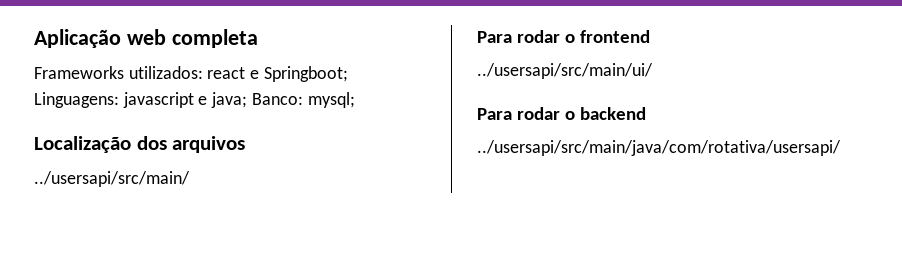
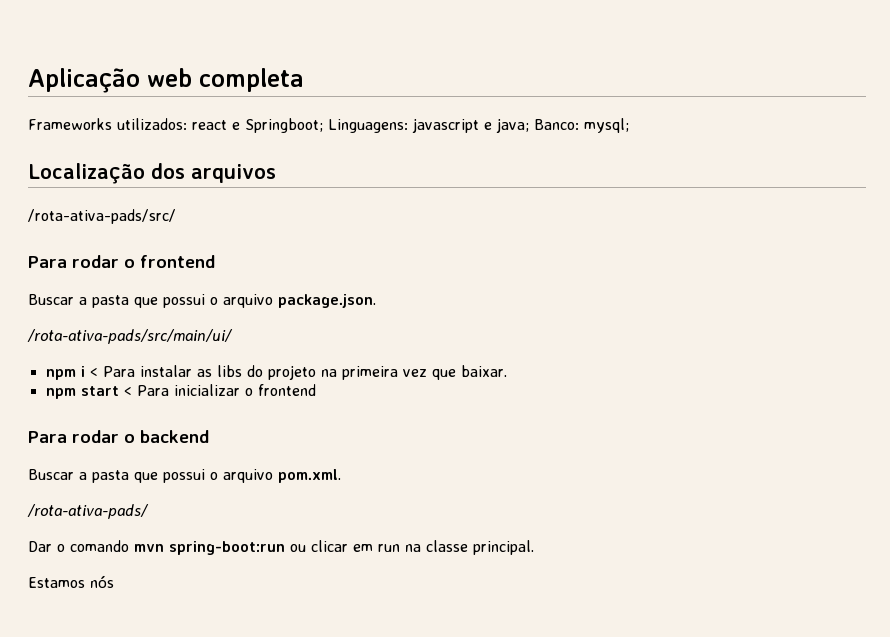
[34,171,190,187] ../usersapi/src/main/ -> [28,209,176,224] /rota-ativa-pads/src/
[477,63,653,79] [477,107,647,120] [477,140,841,156] ../usersapi/src/main/ui/ // Para rodar o backend // ../usersapi/src/main/java/com/rotativa/usersapi/ -> [28,294,376,308] [27,329,233,344] [45,365,507,380] [45,384,316,399] [28,430,209,443] [28,469,341,483] [27,504,149,519] [28,540,534,555] [28,575,114,588] Buscar a pasta que possui o arquivo package.json. // /rota-ativa-pads/src/main/ui/ // npm i < Para instalar as libs do projeto na primeira vez que baixar. // npm start < Para inicializar o frontend // Para rodar o backend // Buscar a pasta que possui o arquivo pom.xml. // /rota-ativa-pads/ // Dar o comando mvn spring-boot:run ou clicar em run na classe principal. // Estamos nós

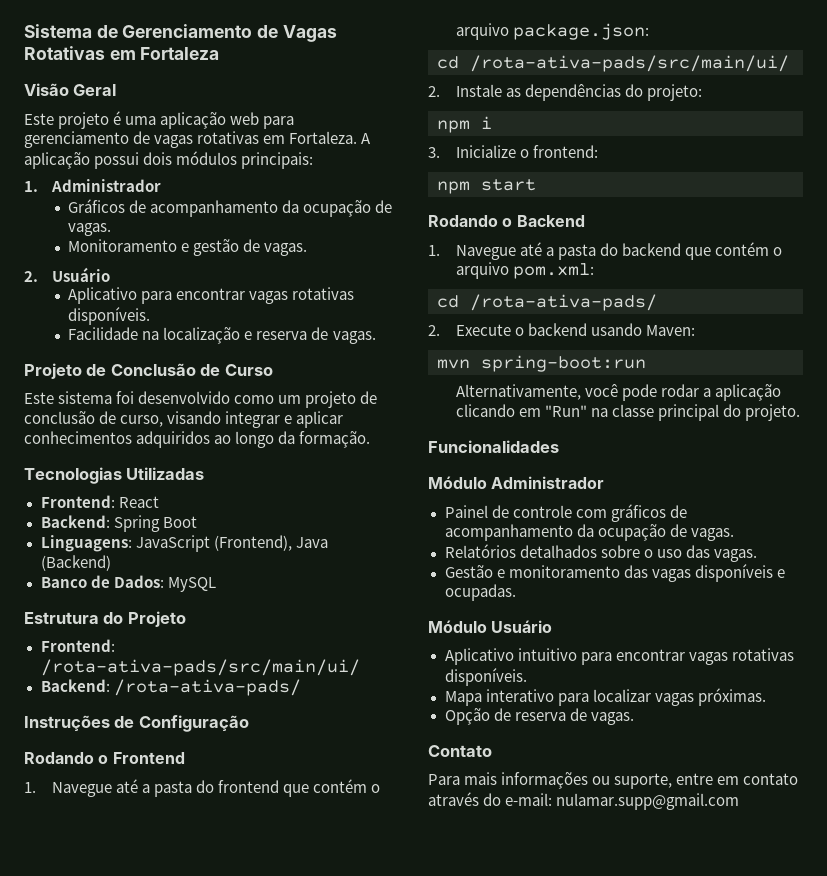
[28,68,304,93] [28,118,629,133] [28,163,276,184] [28,209,176,224] [28,255,215,268] [28,294,376,308] [27,329,233,344] [45,365,507,380] [45,384,316,399] [28,430,209,443] [28,469,341,483] [27,504,149,519] [28,540,534,555] [28,575,114,588] Aplicação web completa // Frameworks utilizados: react e Springboot; Linguagens: javascript e java; Banco: mysql; // Localização dos arquivos // /rota-ativa-pads/src/ // Para rodar o frontend // Buscar a pasta que possui o arquivo package.json. // /rota-ativa-pads/src/main/ui/ // npm i < Para instalar as libs do projeto na primeira vez que baixar. // npm start < Para inicializar o frontend // Para rodar o backend // Buscar a pasta que possui o arquivo pom.xml. // /rota-ativa-pads/ // Dar o comando mvn spring-boot:run ou clicar em run na classe principal. // Estamos nós -> [24,24,337,42] [24,46,220,60] [24,83,117,96] [24,111,295,129] [24,131,372,148] [24,151,314,169] [24,179,161,192] [68,199,393,217] [68,223,112,236] [68,239,308,256] [24,267,110,282] [68,287,355,304] [68,307,151,325] [68,327,376,344] [24,363,273,379] [24,391,378,408] [24,411,344,428] [24,431,371,448] [24,467,205,484] [40,495,159,508] [40,515,197,532] [40,535,328,552] [40,555,111,571] [40,575,216,592] [24,611,186,627] [40,639,115,652] [40,659,360,676] [40,679,301,696] [24,715,249,732] [24,752,185,764] [24,779,381,797] [455,23,649,40] [437,55,789,72] [428,84,702,101] [437,116,492,133] [428,145,598,158] [437,179,536,194] [428,215,585,227] [428,242,783,260] [455,262,594,279] [437,294,657,311] [428,323,695,336] [437,355,646,372] [455,384,781,401] [455,404,801,421] [428,440,559,453] [428,476,605,489] [444,504,687,522] [444,524,734,541] [444,544,757,562] [444,564,785,582] [444,584,516,601] [428,620,553,633] [444,648,794,665] [444,668,527,686] [444,688,766,706] [444,708,634,725] [428,745,492,757] [428,772,799,789] [428,792,740,810] Sistema de Gerenciamento de Vagas Rotativas em Fortaleza // Visão Geral // Este projeto é uma aplicação web para gerenciamento de vagas rotativas em Fortaleza. A aplicação possui dois módulos principais: // 1. Administrador // Gráficos de acompanhamento da ocupação de vagas. // Monitoramento e gestão de vagas. // 2. Usuário // Aplicativo para encontrar vagas rotativas disponíveis. // Facilidade na localização e reserva de vagas. // Projeto de Conclusão de Curso // Este sistema foi desenvolvido como um projeto de conclusão de curso, visando integrar e aplicar conhecimentos adquiridos ao longo da formação. // Tecnologias Utilizadas // Frontend: React // Backend: Spring Boot // Linguagens: JavaScript (Frontend), Java (Backend) // Banco de Dados: MySQL // Estrutura do Projeto // Frontend: /rota-ativa-pads/src/main/ui/ // Backend: /rota-ativa-pads/ // Instruções de Configuração // Rodando o Frontend // 1. Navegue até a pasta do frontend que contém o arquivo package.json: // cd /rota-ativa-pads/src/main/ui/ // 2. Instale as dependências do projeto: // npm i // 3. Inicialize o frontend: // npm start // Rodando o Backend // 1. Navegue até a pasta do backend que contém o arquivo pom.xml: // cd /rota-ativa-pads/ // 2. Execute o backend usando Maven: // mvn spring-boot:run // Alternativamente, você pode rodar a aplicação clicando em "Run" na classe principal do projeto. // Funcionalidades // Módulo Administrador // Painel de controle com gráficos de acompanhamento da ocupação de vagas. // Relatórios detalhados sobre o uso das vagas. // Gestão e monitoramento das vagas disponíveis e ocupadas. // Módulo Usuário // Aplicativo intuitivo para encontrar vagas rotativas disponíveis. // Mapa interativo para localizar vagas próximas. // Opção de reserva de vagas. // Contato // Para mais informações ou suporte, entre em contato através do e-mail: nulamar.supp@gmail.com

